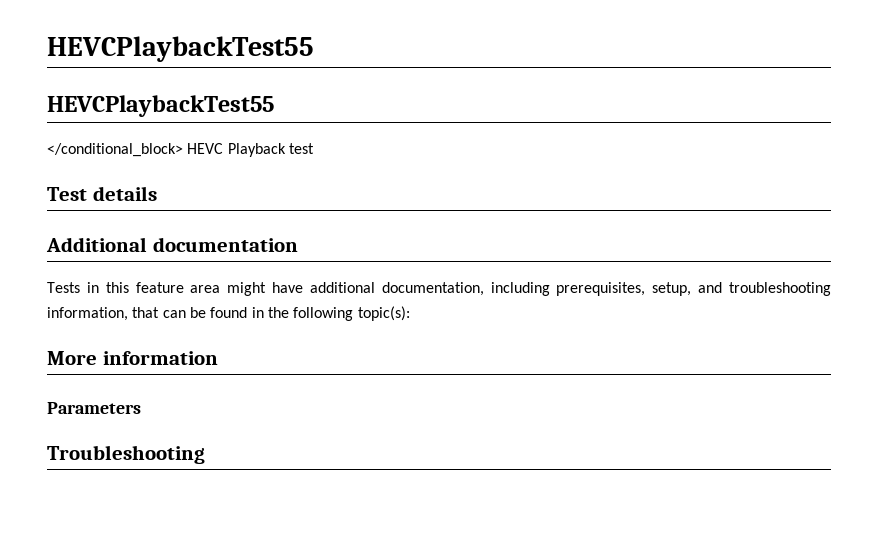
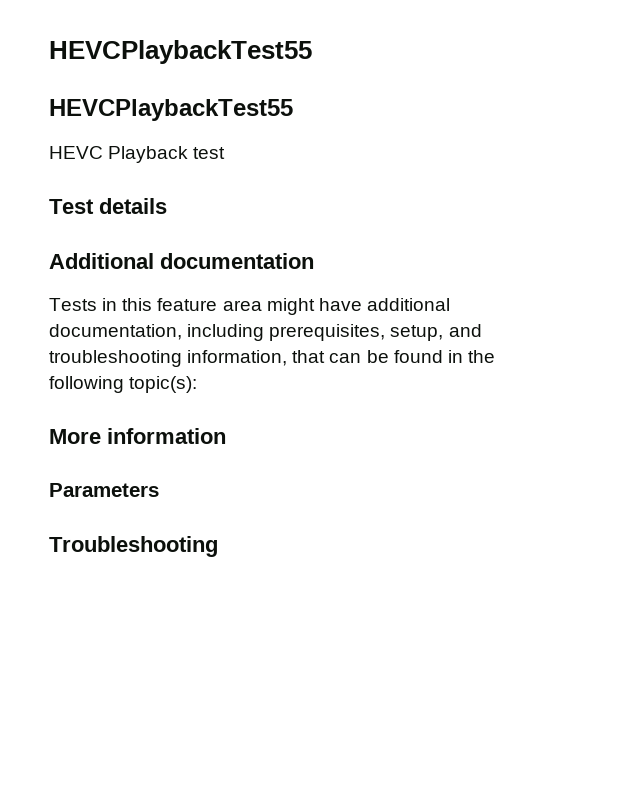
[47,143,183,157] </conditional_block> -> (293, 110) none

